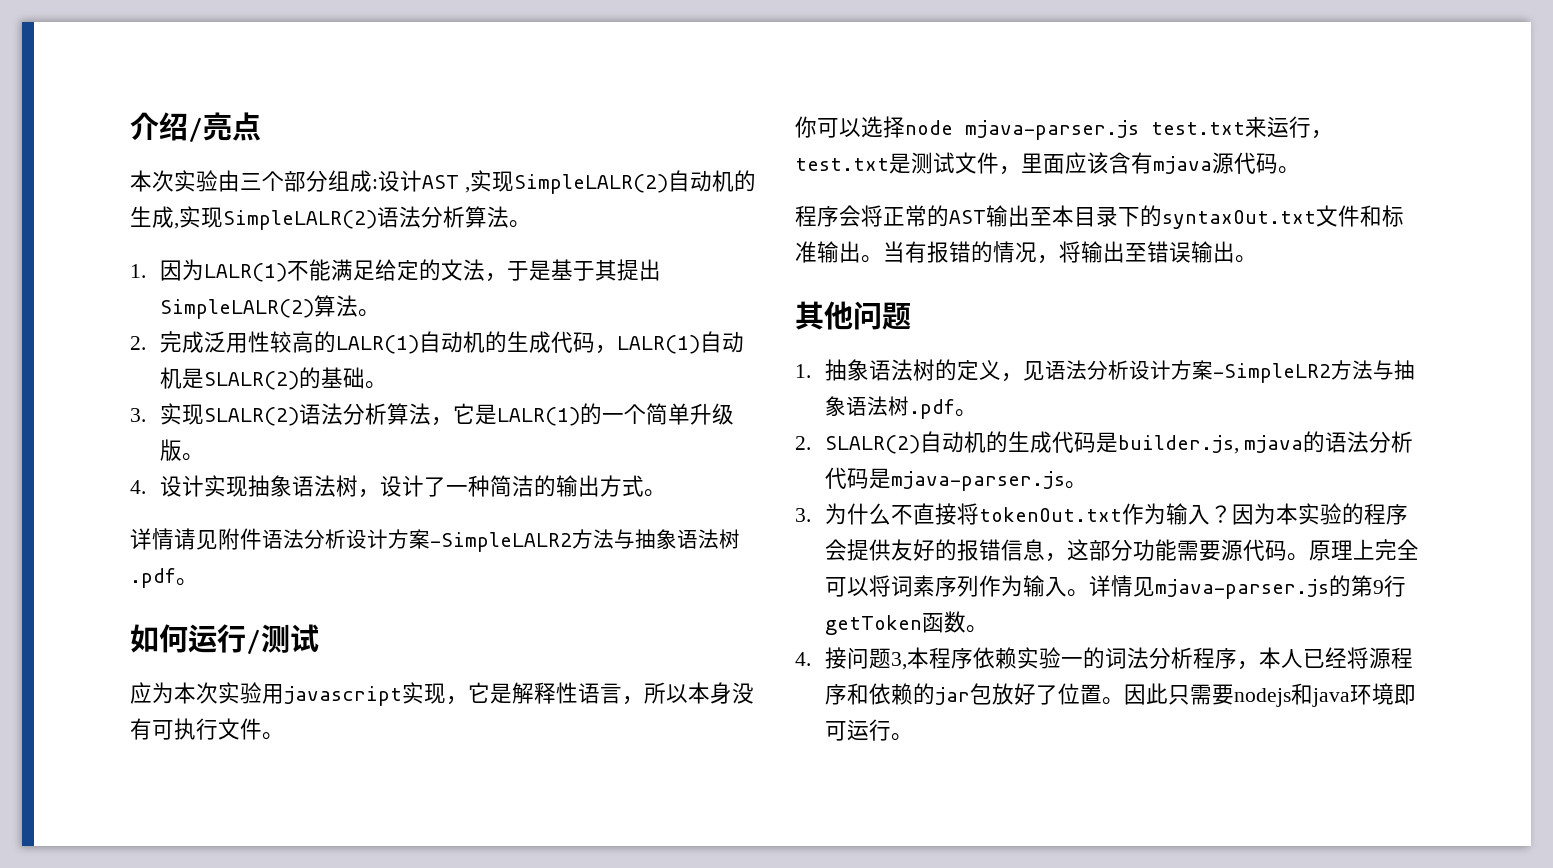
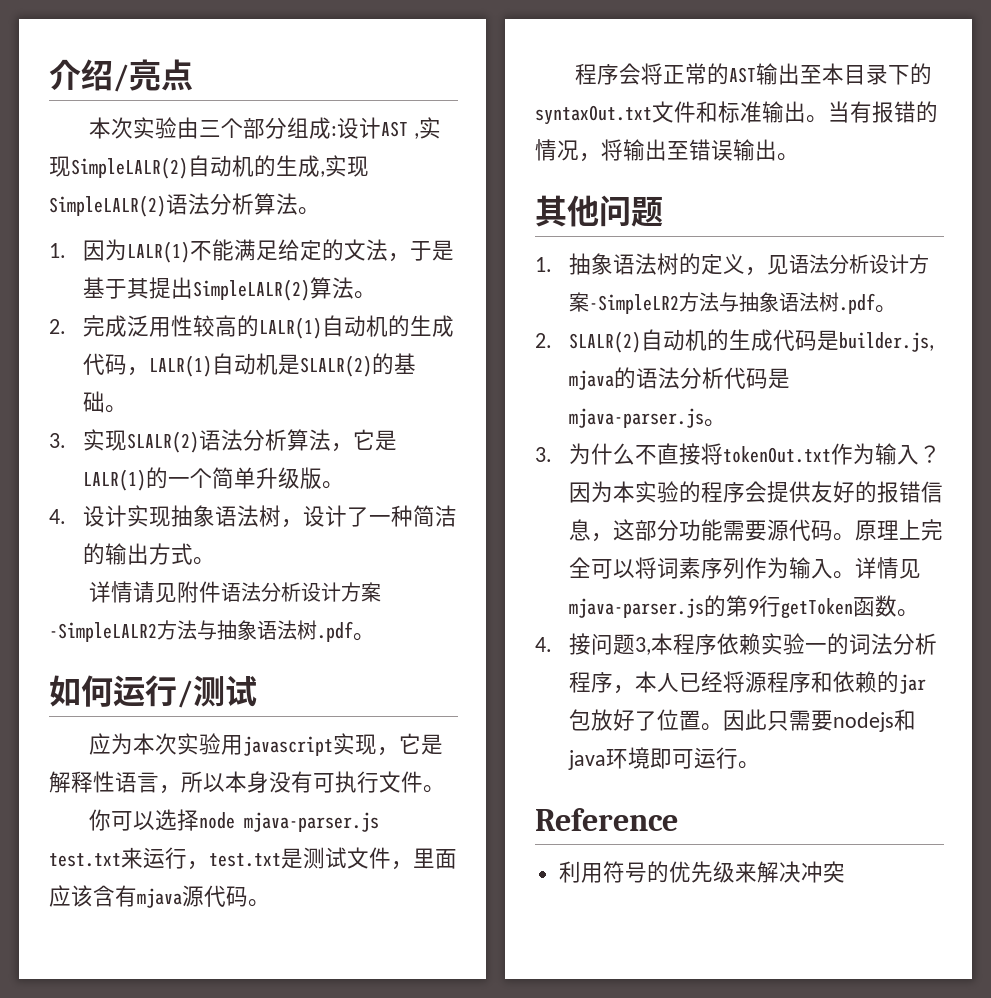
(913, 737) none -> [535,808,678,831] [558,861,845,883] // Reference // 利用符号的优先级来解决冲突

